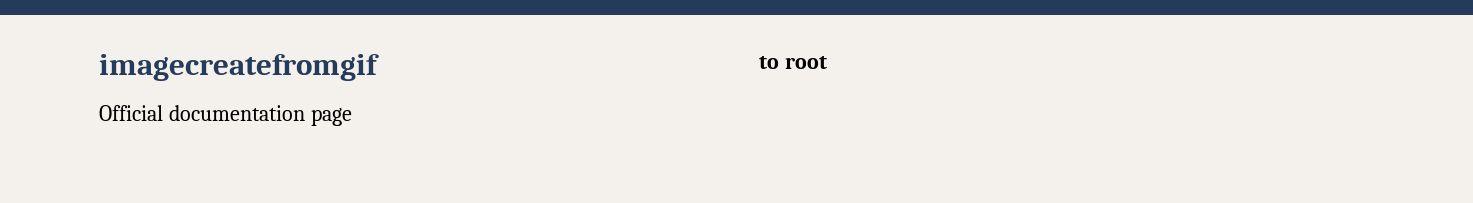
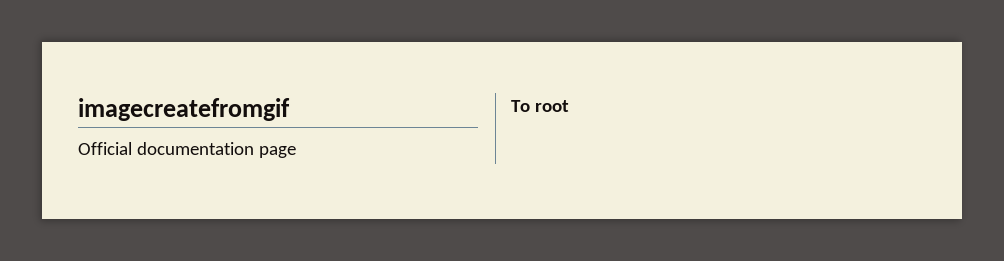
[759,56,779,69] to -> [511,100,530,112] To

